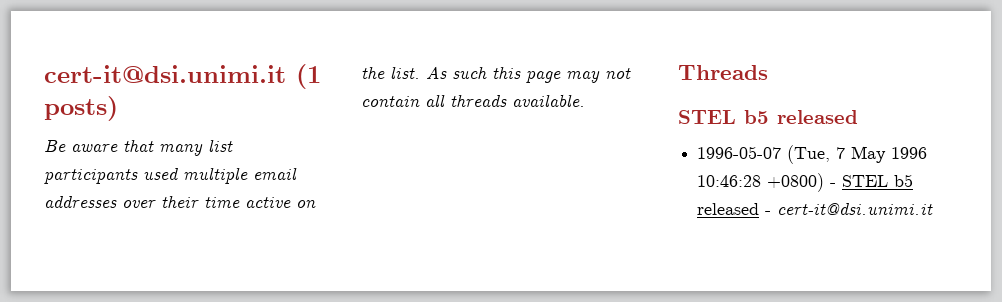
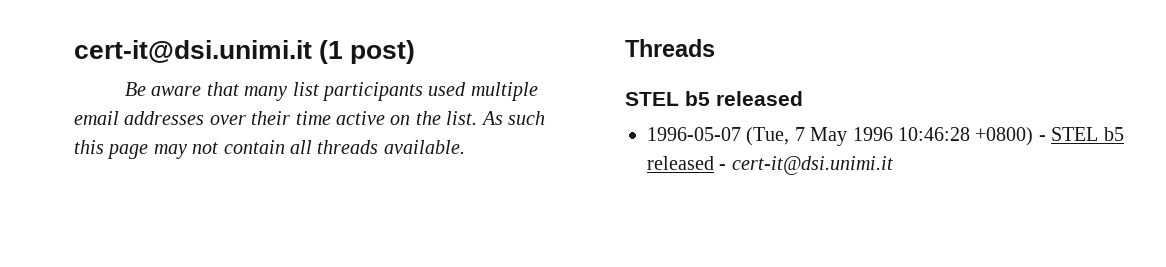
[44,96,118,121] posts) -> [350,40,416,64] post)

